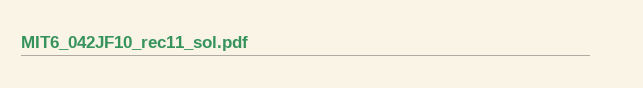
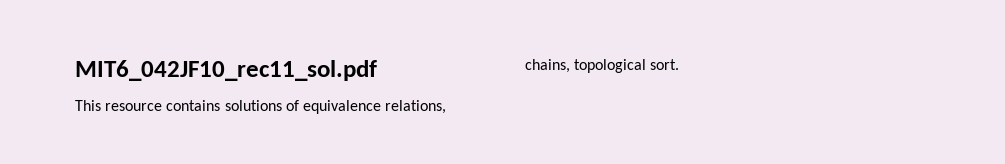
(248, 43) none -> [75,100,447,114] [525,59,680,73] // This resource contains solutions of equivalence relations, chains, topological sort.

